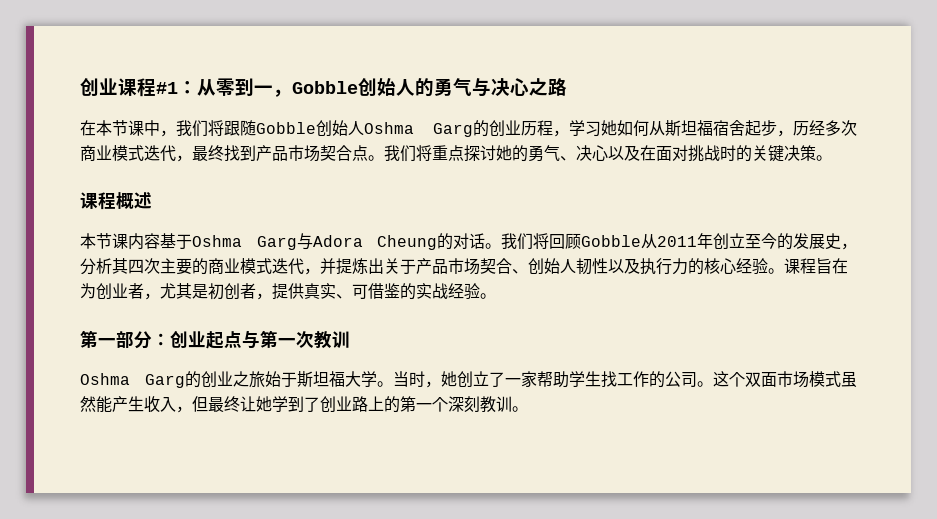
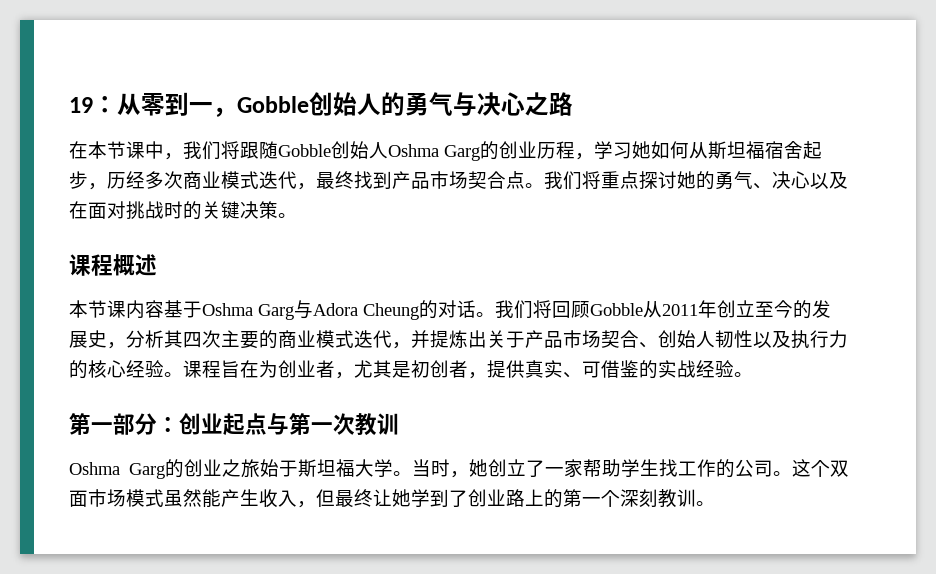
[80,78,178,97] 创业课程#1 -> [69,97,93,113] 19

